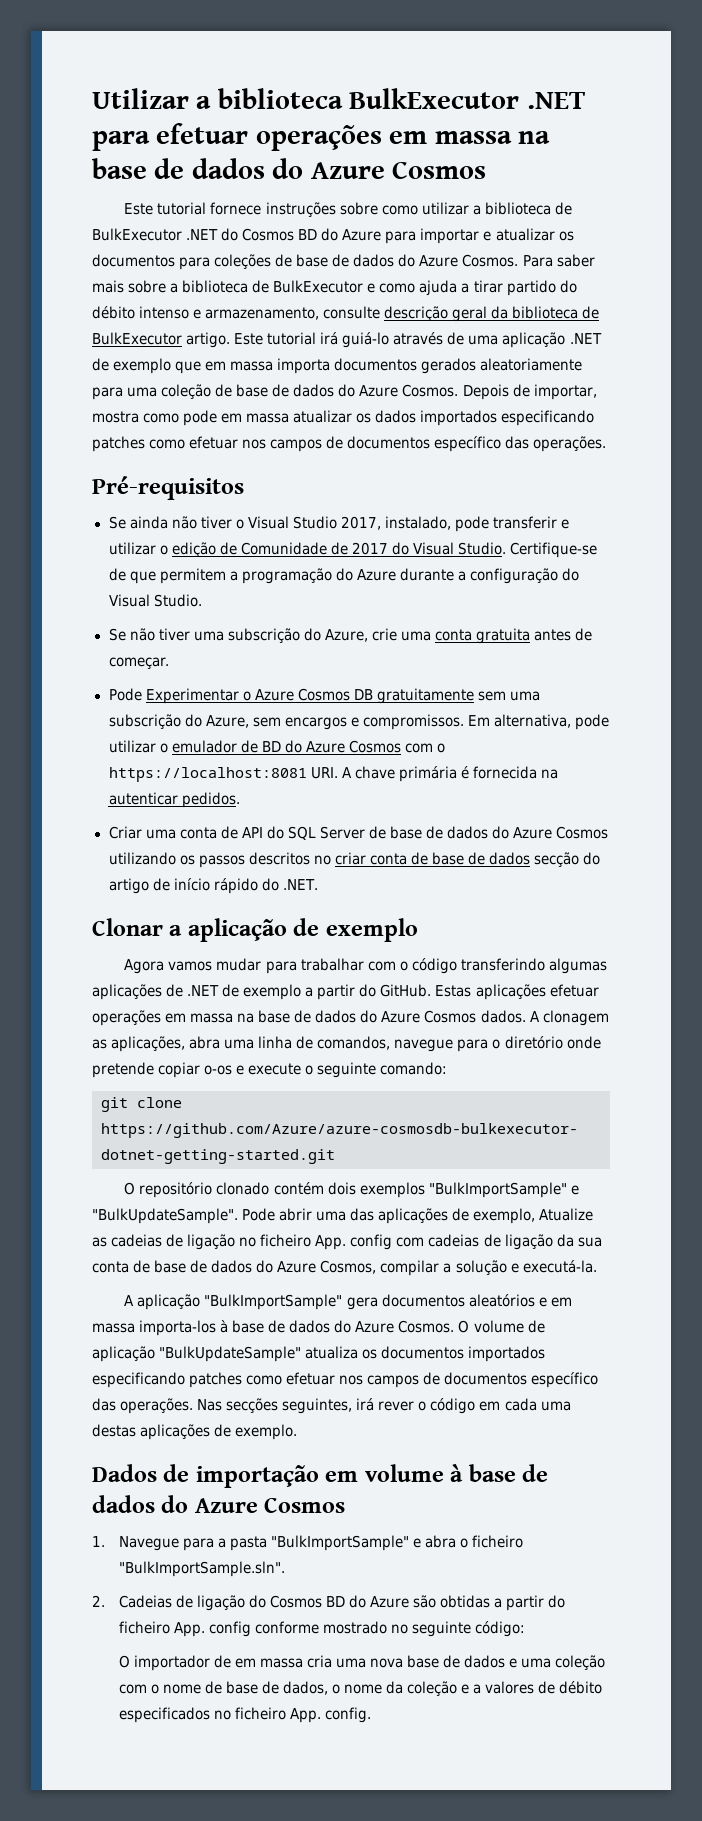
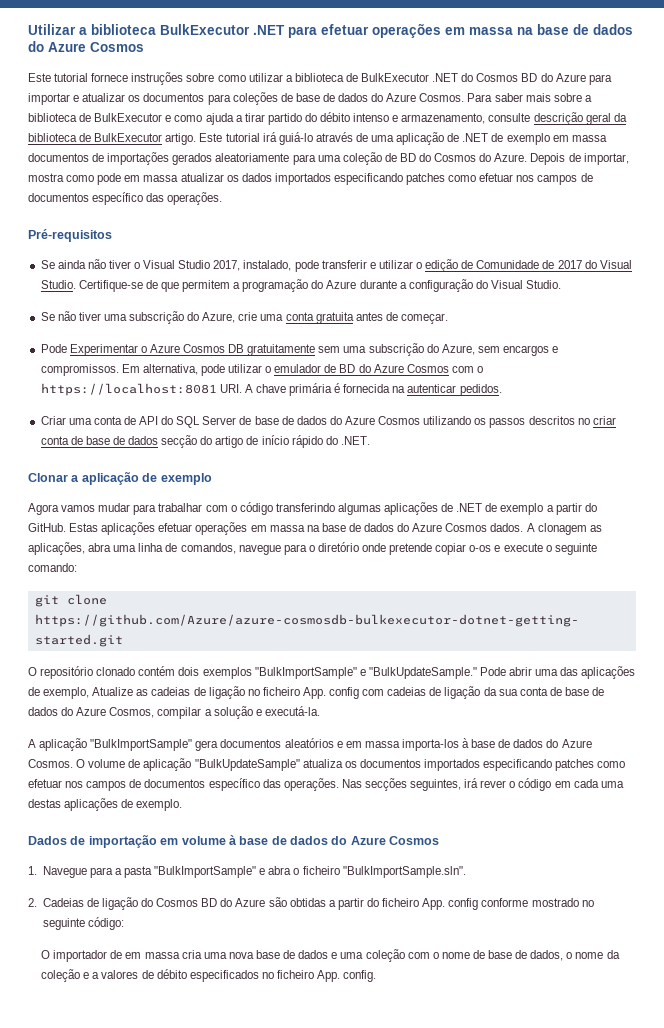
[569,333,602,344] [92,358,418,374] .NET de exemplo que em massa importa documentos -> [447,133,607,145] [28,152,170,165] de .NET de exemplo em massa documentos de importações
[236,384,459,397] base de dados do Azure Cosmos. -> [399,153,528,162] BD do Cosmos do Azure.
[92,1208,238,1224] "BulkUpdateSample". -> [368,667,477,679] "BulkUpdateSample."

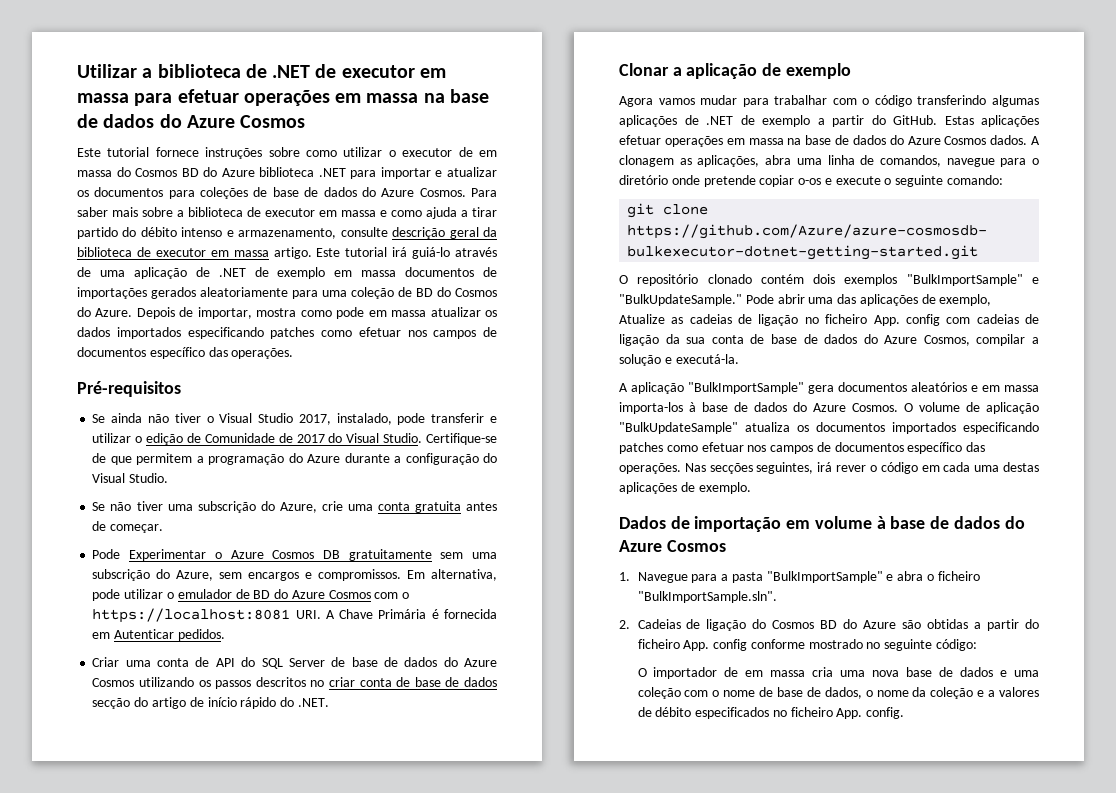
[160,24,285,35] BulkExecutor .NET -> [245,64,446,78] [77,93,129,103] de .NET de executor em massa
[285,73,586,82] a biblioteca de BulkExecutor .NET do Cosmos BD do Azure -> [388,147,497,157] [77,167,346,177] o executor de em massa do Cosmos BD do Azure biblioteca .NET
[94,113,163,122] BulkExecutor -> [265,208,376,217] executor em massa
[94,133,163,142] BulkExecutor -> [155,248,269,257] executor em massa
[255,383,457,396] chave primária é fornecida na autenticar -> [339,609,497,619] [92,629,175,639] Chave Primária é fornecida em Autenticar

